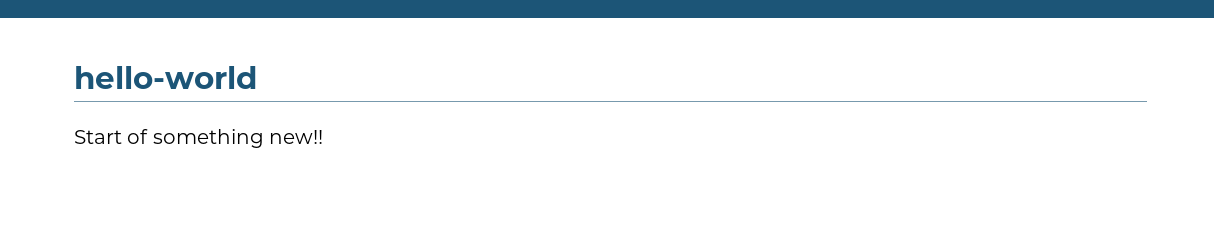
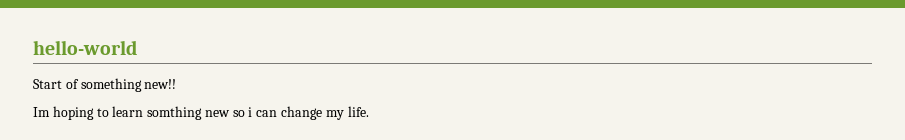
(324, 137) none -> [33,106,369,120] // Im hoping to learn somthing new so i can change my life.

